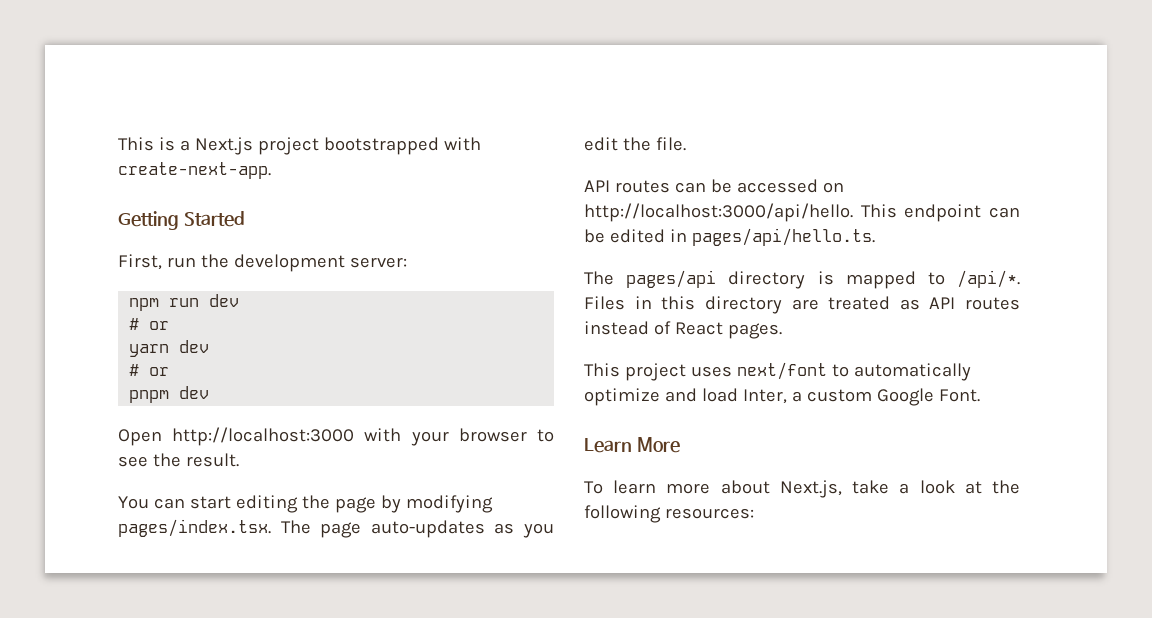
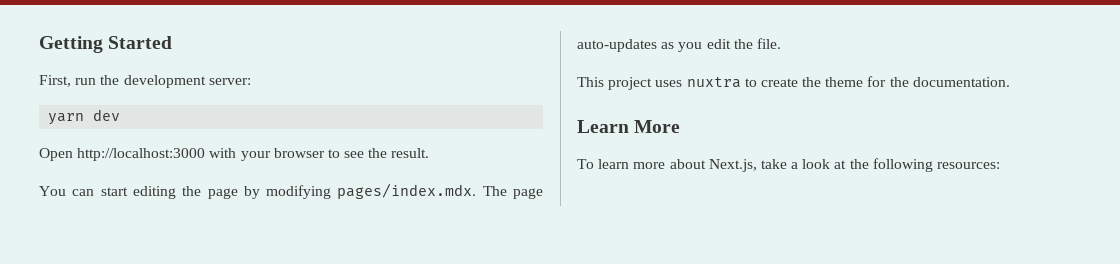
[118,137,481,155] [118,162,271,179] This is a Next.js project bootstrapped with create-next-app. // -> (39, 44) none
[129,294,240,311] [129,318,170,330] [129,340,210,357] [129,364,170,376] [129,390,170,403] npm run dev // # or // yarn dev // # or // pnpm -> [48,113,85,125] yarn
[118,519,271,537] pages/index.tsx. -> [337,183,477,199] pages/index.mdx.
[584,179,844,193] [584,203,1020,222] [584,228,875,246] [584,270,1020,289] [584,296,1020,314] [584,321,782,339] [584,362,971,381] [584,388,980,406] API routes can be accessed on http://localhost:3000/api/hello. This endpoint can be edited in pages/api/hello.ts. // The pages/api directory is mapped to /api/*. Files in this directory are treated as API routes instead of React pages. // This project uses next/font to automatically optimize and load Inter, a custom Google Font. -> [577,76,1010,90] This project uses nuxtra to create the theme for the documentation.

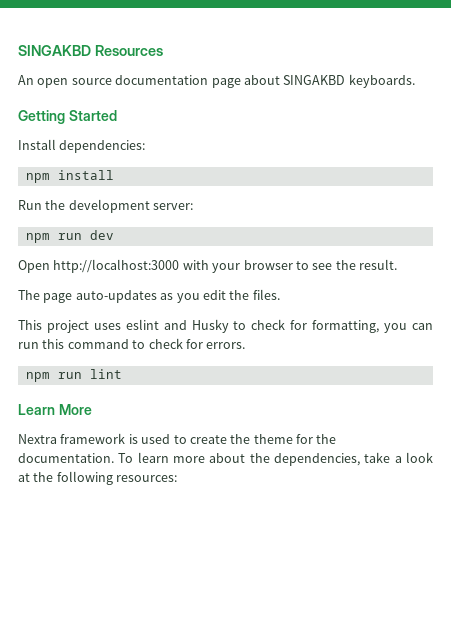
[39,36,173,53] [39,75,97,87] Getting Started // First, run -> [18,45,163,56] [18,74,415,88] [18,110,117,124] [18,139,146,153] [25,170,114,183] [18,200,42,210] SINGAKBD Resources // An open source documentation page about SINGAKBD keyboards. // Getting Started // Install dependencies: // npm install // Run
[48,113,85,125] yarn -> [25,233,82,243] npm run
[39,183,477,199] You can start editing the page by modifying pages/index.mdx. -> (397, 264) none
[756,38,781,49] file. -> [252,289,280,300] files.
[686,77,741,88] nuxtra -> [125,319,434,333] [18,338,246,349] [25,369,122,382] [18,404,92,415] [18,433,171,444] eslint and Husky to check for formatting, you can run this command to check for errors. // npm run lint // Learn More // Nextra framework is used
[577,120,681,133] // Learn More // -> (114, 458) none
[708,159,757,172] Next.js, -> [249,453,360,466] the dependencies,

